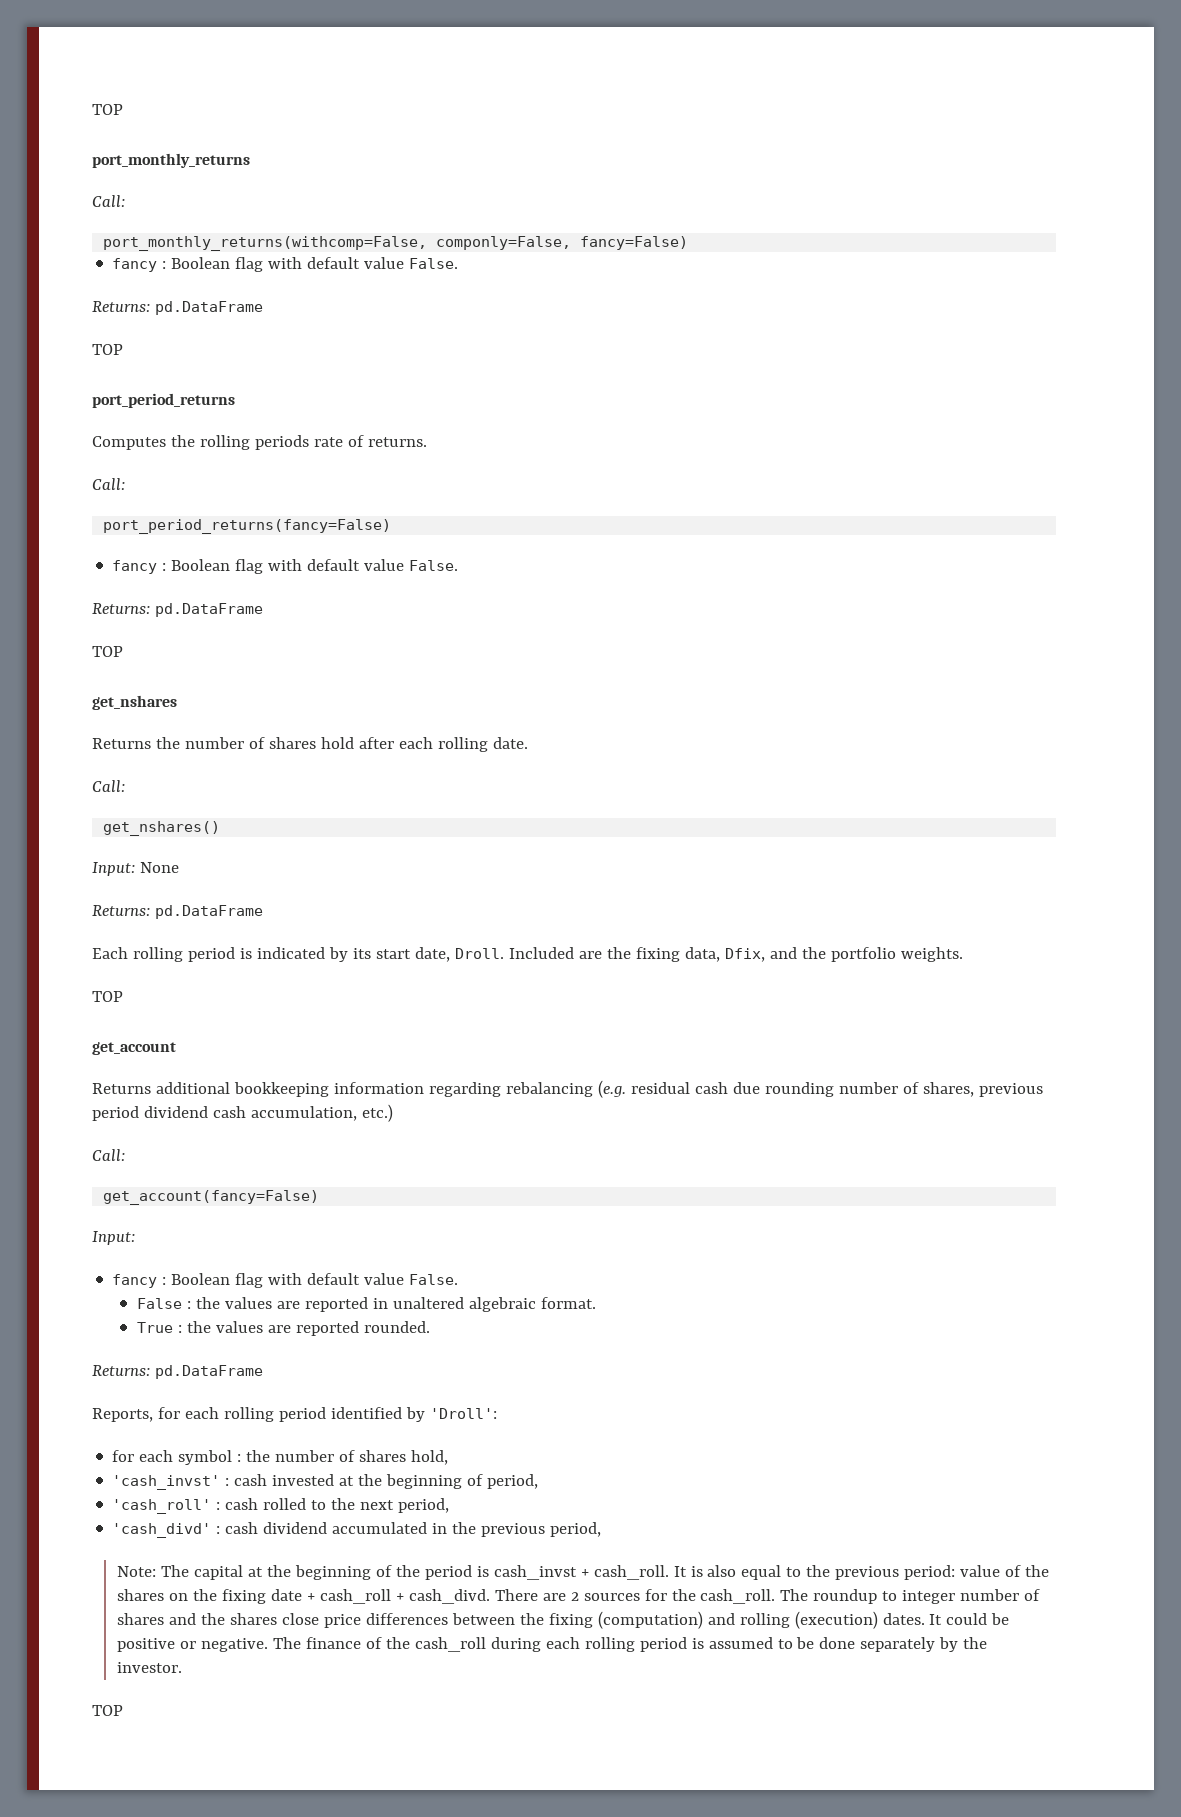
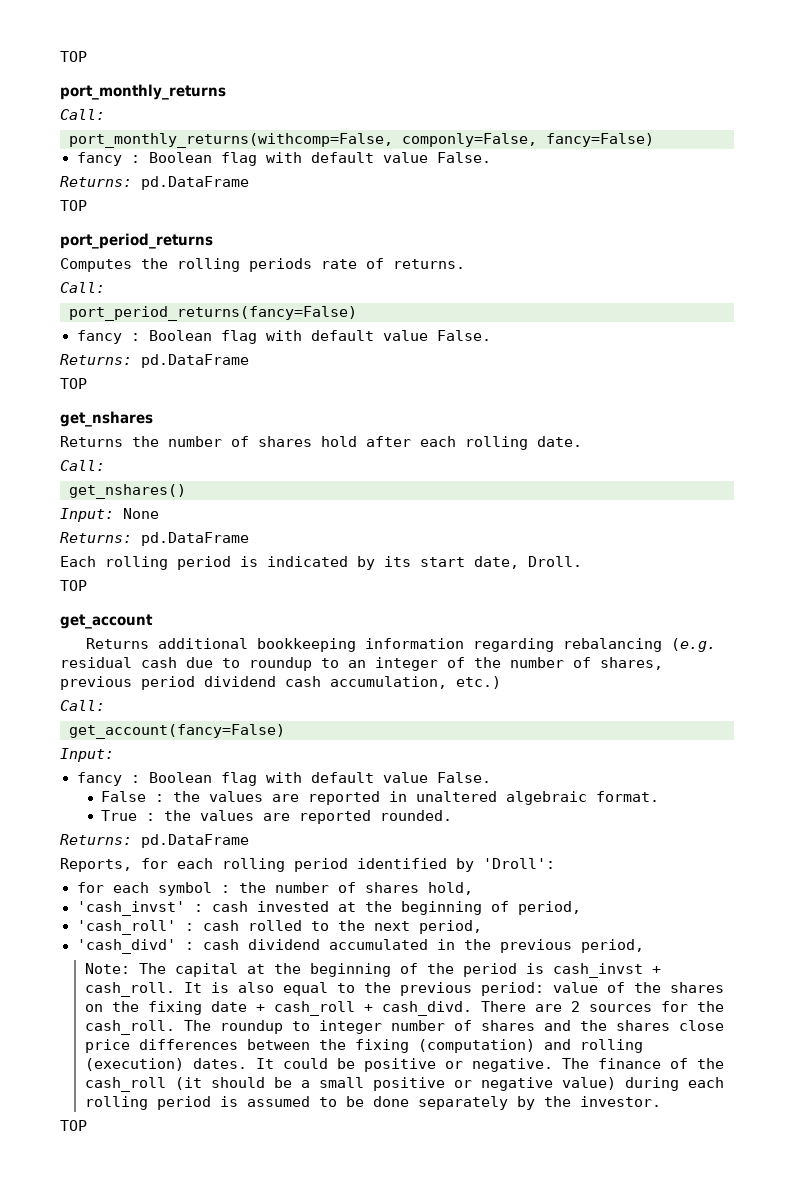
[508,947,963,962] Included are the fixing data, Dfix, and the portfolio weights. -> (582, 561) none
[764,1082,834,1097] rounding -> [222,657,501,671] to roundup to an integer of the
(486, 1644) none -> [174,1077,616,1091] (it should be a small positive or negative value)

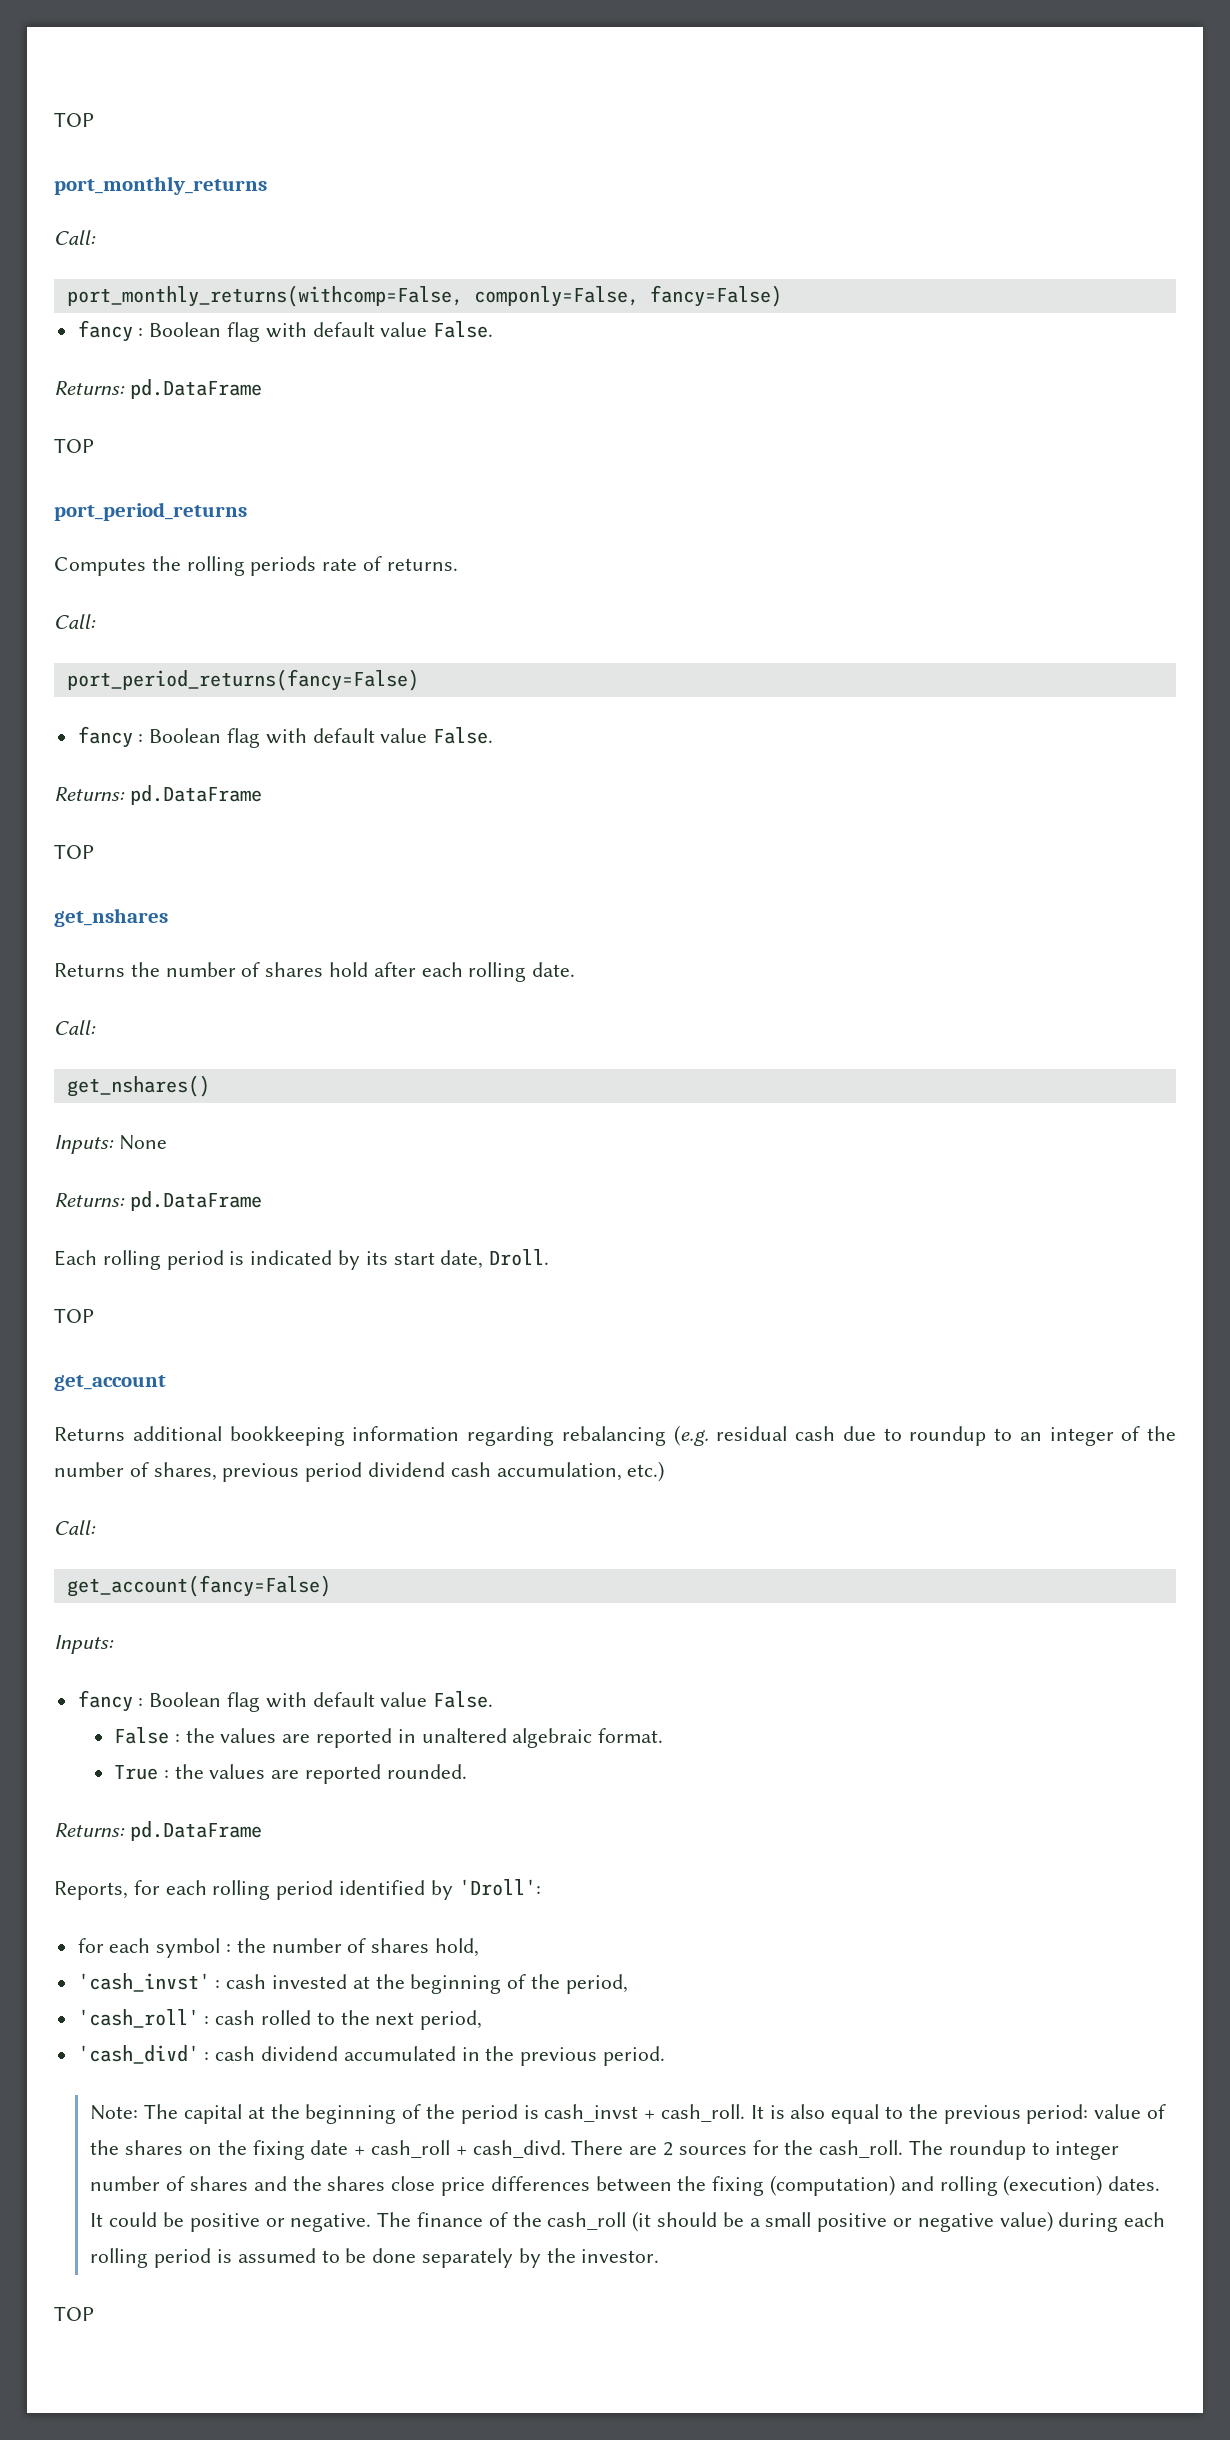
[60,508,114,522] Input: -> [54,1135,114,1154] Inputs:
[60,748,114,762] Input: -> [54,1635,114,1654] Inputs:
(509, 906) none -> [531,1974,561,1989] the
[580,939,644,953] period, -> [603,2046,666,2066] period.

